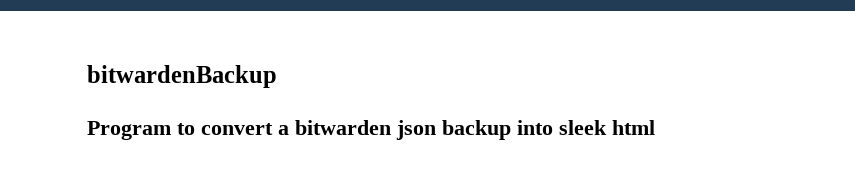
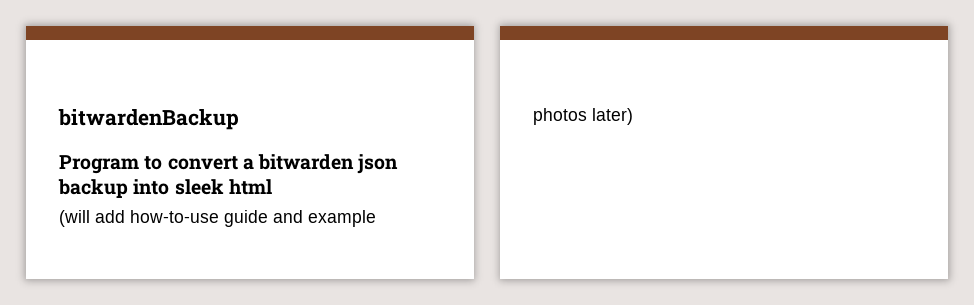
(655, 127) none -> [59,210,376,227] [533,108,633,125] // (will add how-to-use guide and example photos later)

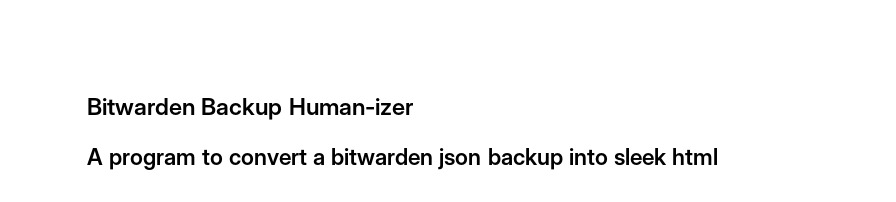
[58,109,239,130] [59,155,139,174] bitwardenBackup // Program -> [87,98,413,120] [87,148,197,170] Bitwarden Backup Human-izer // A program
[59,210,376,227] [533,108,633,125] // (will add how-to-use guide and example photos later) -> (718, 156) none

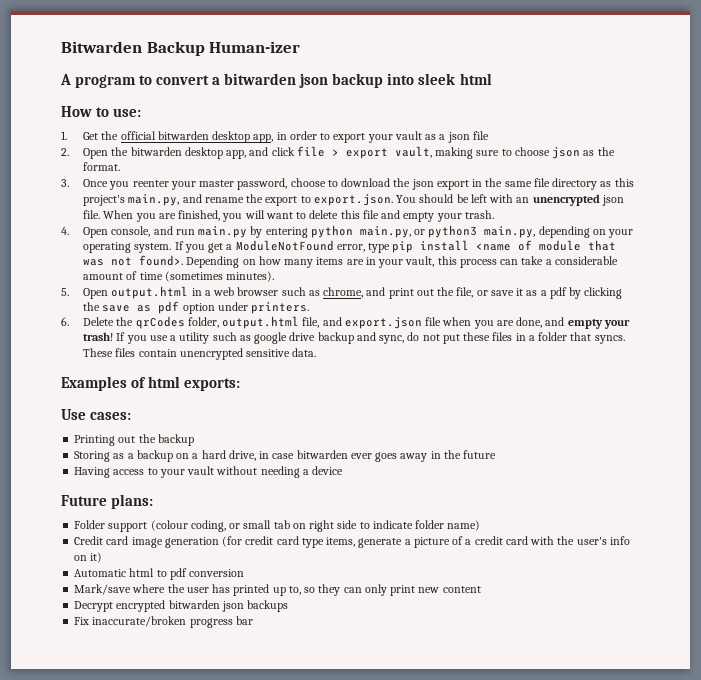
(718, 156) none -> [61,106,142,117] [61,131,489,143] [61,146,615,159] [83,162,121,171] [61,178,634,190] [83,194,624,206] [83,210,494,222] [61,225,634,238] [83,240,617,253] [83,255,618,268] [83,271,275,282] [61,286,623,299] [83,301,310,314] [61,316,630,329] [83,332,625,344] [83,348,317,360] [61,376,241,391] [61,409,132,420] [74,434,194,446] [74,450,497,462] [74,466,344,478] [61,494,154,509] [74,520,481,532] [74,536,630,548] [74,552,103,563] [74,568,245,580] [74,584,481,596] [74,600,289,612] [74,616,253,628] // How to use: // 1. Get the official bitwarden desktop app, in order to export your vault as a json file // 2. Open the bitwarden desktop app, and click file > export vault, making sure to choose json as the format. // 3. Once you reenter your master password, choose to download the json export in the same file directory as this project's main.py, and rename the export to export.json. You should be left with an unencrypted json file. When you are finished, you will want to delete this file and empty your trash. // 4. Open console, and run main.py by entering python main.py, or python3 main.py, depending on your operating system. If you get a ModuleNotFound error, type pip install <name of module that was not found>. Depending on how many items are in your vault, this process can take a considerable amount of time (sometimes minutes). // 5. Open output.html in a web browser such as chrome, and print out the file, or save it as a pdf by clicking the save as pdf option under printers. // 6. Delete the qrCodes folder, output.html file, and export.json file when you are done, and empty your trash! If you use a utility such as google drive backup and sync, do not put these files in a folder that syncs. These files contain unencrypted sensitive data. // Examples of html exports: // Use cases: // Printing out the backup // Storing as a backup on a hard drive, in case bitwarden ever goes away in the future // Having access to your vault without needing a device // Future plans: // Folder support (colour coding, or small tab on right side to indicate folder name) // Credit card image generation (for credit card type items, generate a picture of a credit card with the user's info on it) // Automatic html to pdf conversion // Mark/save where the user has printed up to, so they can only print new content // Decrypt encrypted bitwarden json backups // Fix inaccurate/broken progress bar

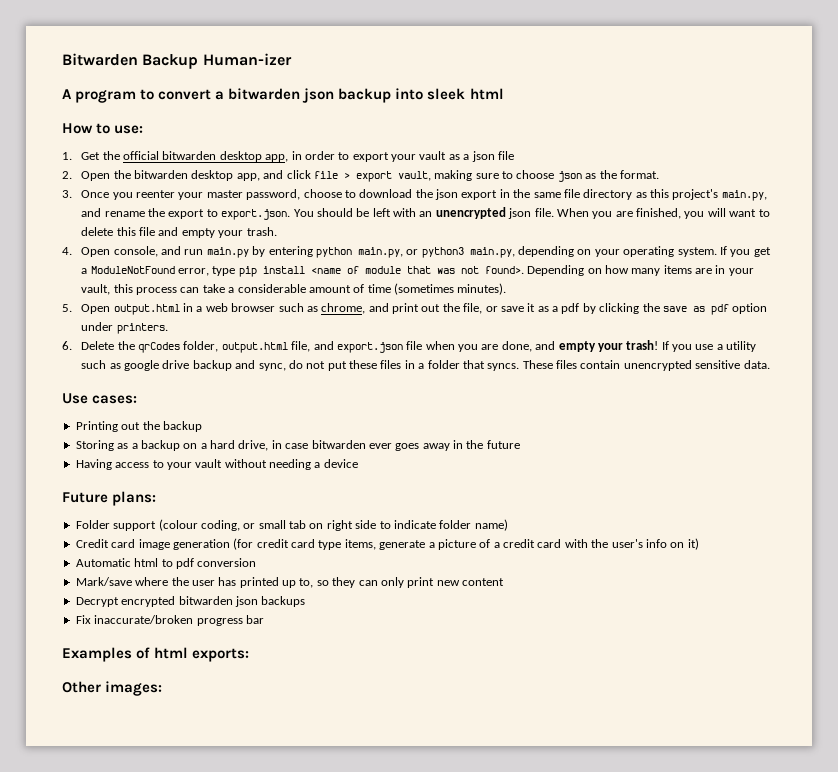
[61,376,241,391] // Examples of html exports: -> (770, 364) none
(253, 620) none -> [62,647,250,662] [62,681,163,696] // Examples of html exports: // Other images:

